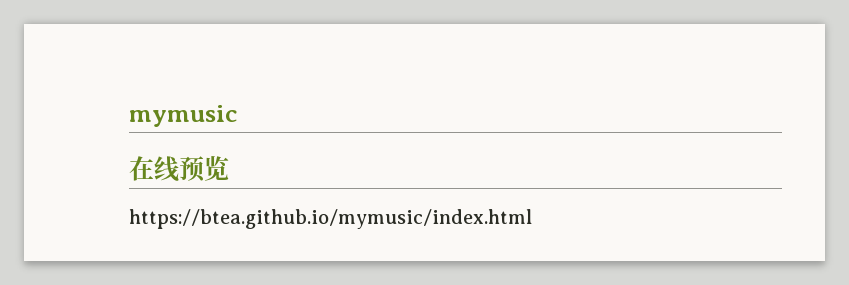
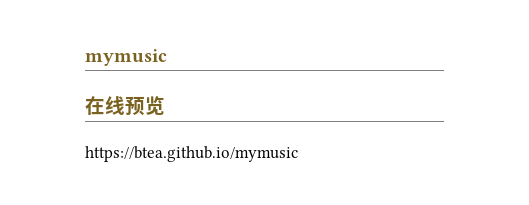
[129,209,532,229] https://btea.github.io/mymusic/index.html -> [85,146,298,162] https://btea.github.io/mymusic

